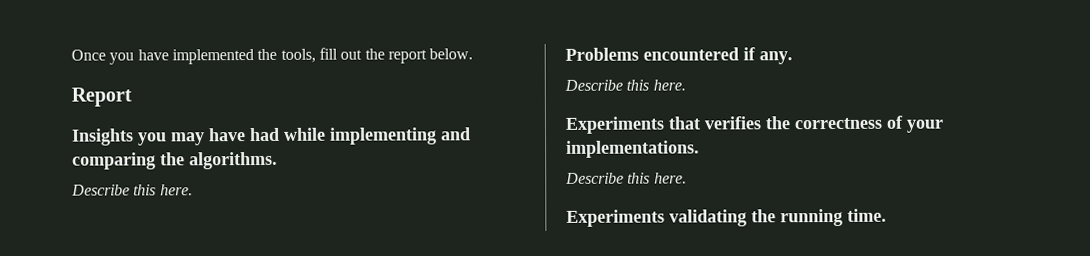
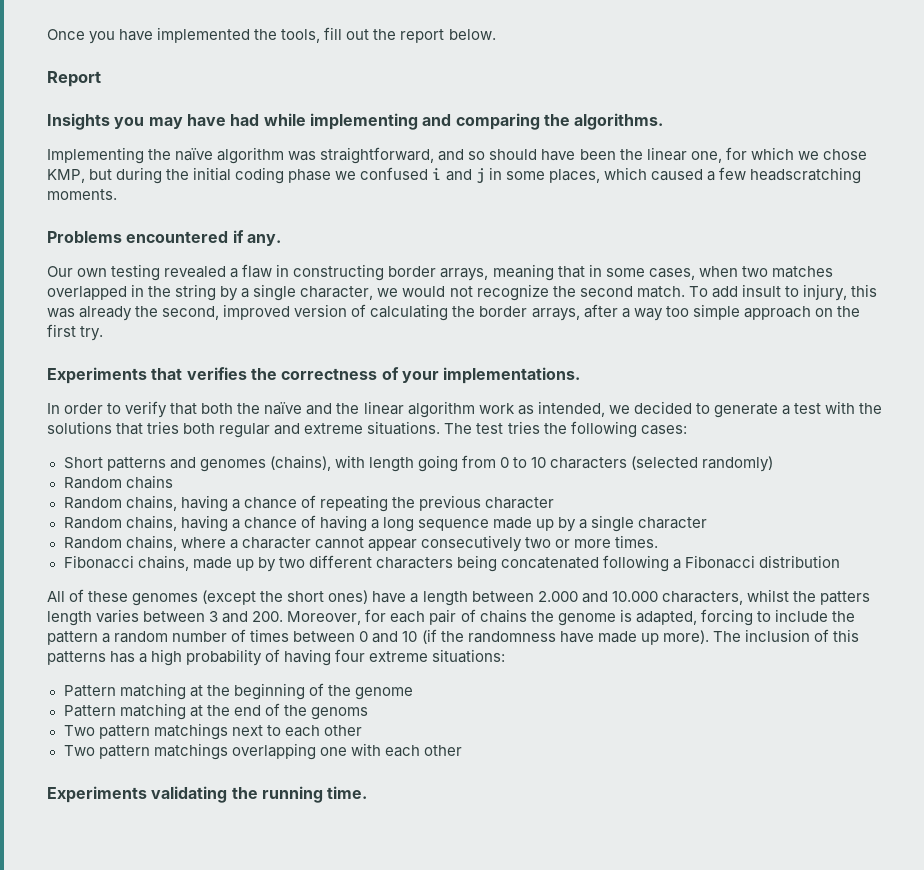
[71,184,193,196] [565,47,793,65] [564,79,686,91] Describe this here. // Problems encountered if any. // Describe this here. -> [47,147,867,164] [47,167,861,184] [47,189,117,200] [47,230,281,246] [47,264,833,281] [47,284,877,301] [47,304,860,321] [47,324,104,341] Implementing the naïve algorithm was straightforward, and so should have been the linear one, for which we chose KMP, but during the initial coding phase we confused i and j in some places, which caused a few headscratching moments. // Problems encountered if any. // Our own testing revealed a flaw in constructing border arrays, meaning that in some cases, when two matches overlapped in the string by a single character, we would not recognize the second match. To add insult to injury, this was already the second, improved version of calculating the border arrays, after a way too simple approach on the first try.
[565,172,687,184] Describe this here. -> [47,401,883,418] [47,421,687,438] [63,455,774,472] [63,475,173,489] [63,495,554,512] [63,515,708,532] [63,535,659,552] [63,555,841,572] [47,589,870,606] [47,609,855,626] [47,629,859,645] [47,649,506,666] [63,683,413,700] [63,703,368,720] [63,723,362,740] [63,743,462,760] In order to verify that both the naïve and the linear algorithm work as intended, we decided to generate a test with the solutions that tries both regular and extreme situations. The test tries the following cases: // Short patterns and genomes (chains), with length going from 0 to 10 characters (selected randomly) // Random chains // Random chains, having a chance of repeating the previous character // Random chains, having a chance of having a long sequence made up by a single character // Random chains, where a character cannot appear consecutively two or more times. // Fibonacci chains, made up by two different characters being concatenated following a Fibonacci distribution // All of these genomes (except the short ones) have a length between 2.000 and 10.000 characters, whilst the patters length varies between 3 and 200. Moreover, for each pair of chains the genome is adapted, forcing to include the pattern a random number of times between 0 and 10 (if the randomness have made up more). The inclusion of this patterns has a high probability of having four extreme situations: // Pattern matching at the beginning of the genome // Pattern matching at the end of the genoms // Two pattern matchings next to each other // Two pattern matchings overlapping one with each other

